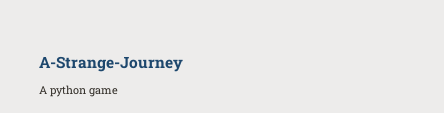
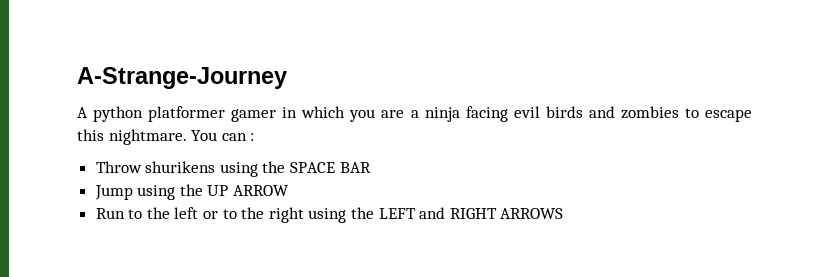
[89,88,118,97] game -> [148,106,752,122] [77,129,255,145] [95,161,371,177] [94,184,290,200] [95,207,564,223] platformer gamer in which you are a ninja facing evil birds and zombies to escape this nightmare. You can : // Throw shurikens using the SPACE BAR // Jump using the UP ARROW // Run to the left or to the right using the LEFT and RIGHT ARROWS

